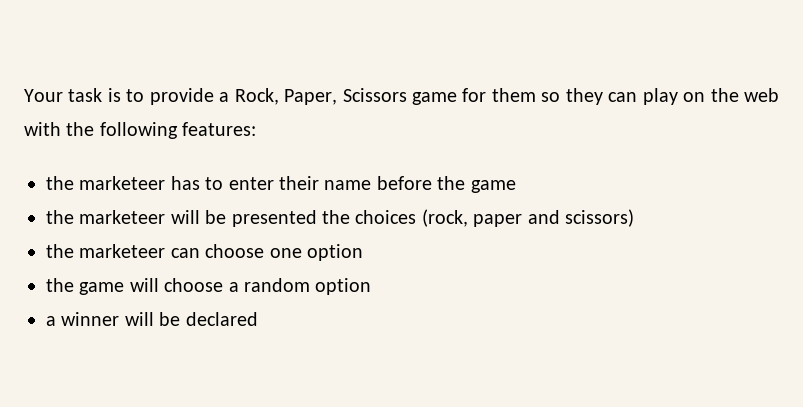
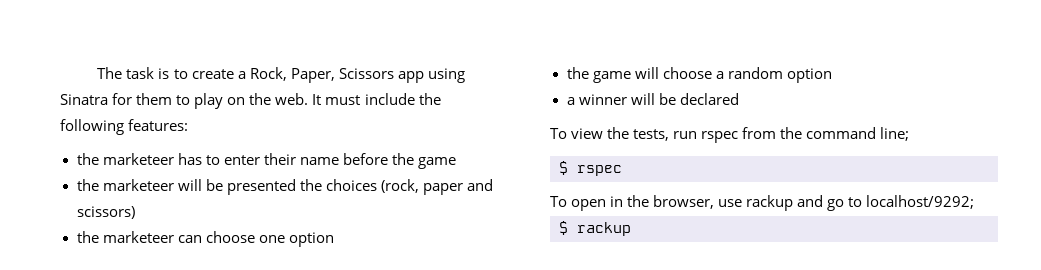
[24,89,63,102] Your -> [97,67,123,79] The
[149,88,214,105] provide -> [191,69,234,79] create
[412,88,780,105] [24,122,61,136] game for them so they can play on the web with -> [397,68,465,83] [60,93,415,109] app using Sinatra for them to play on the web. It must include
(258, 319) none -> [550,127,910,143] [559,161,622,176] [550,195,975,211] [559,221,631,236] // To view the tests, run rspec from the command line; // $ rspec // To open in the browser, use rackup and go to localhost/9292; // $ rackup

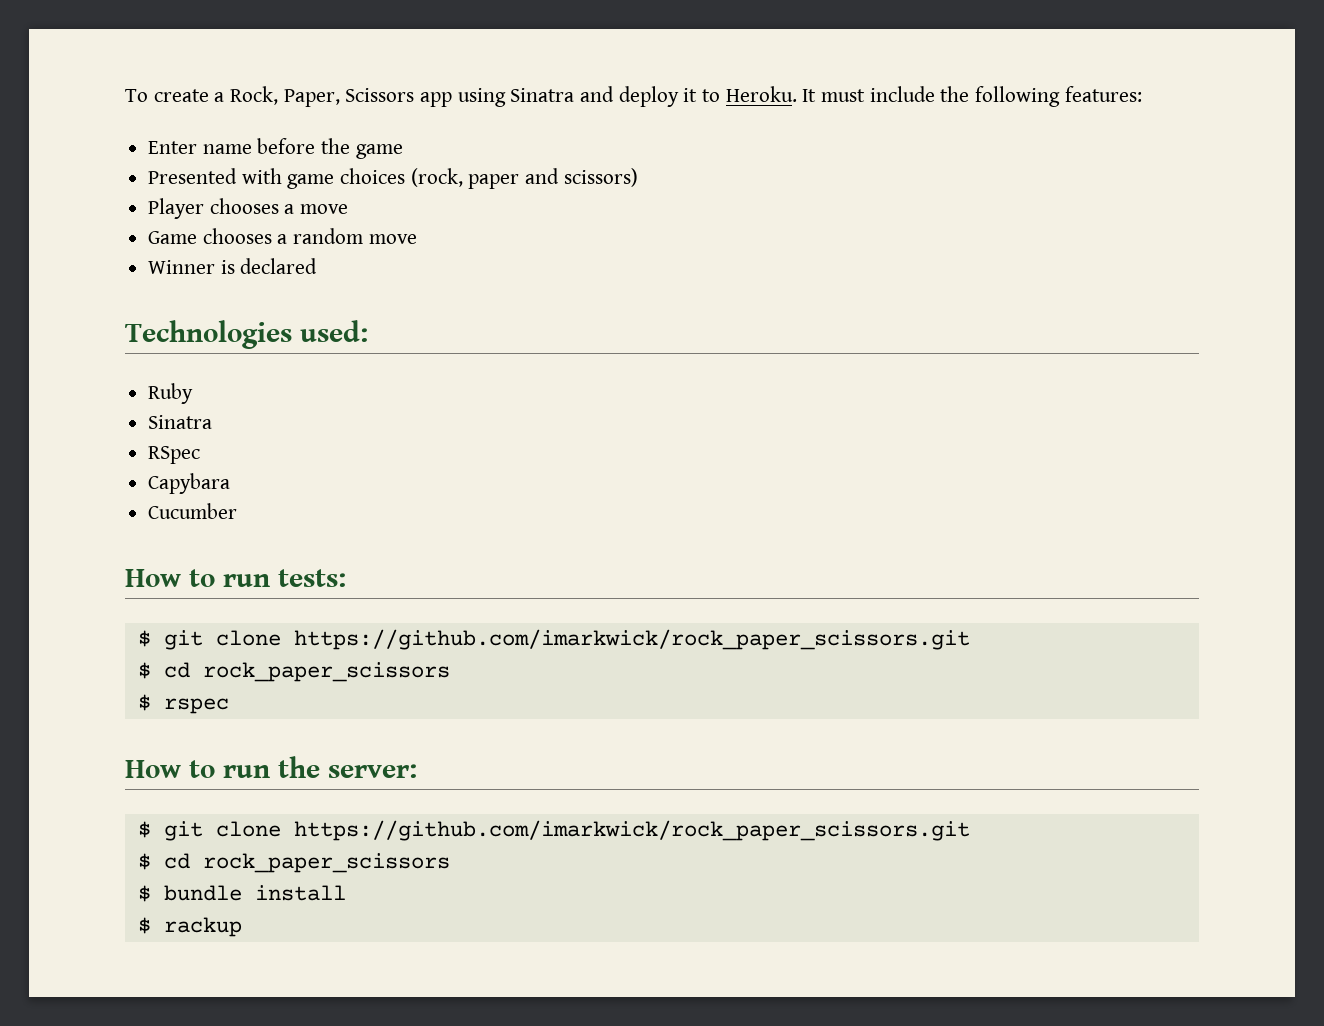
[97,67,188,79] The task is to -> [125,89,148,102] To
[112,93,309,109] for them to play on the web. -> [580,86,797,107] and deploy it to Heroku.
[76,153,456,169] [76,179,322,195] the marketeer has to enter their name before the game // the marketeer will be presented the -> [148,138,403,159] [148,168,335,189] Enter name before the game // Presented with game
[76,231,334,247] [566,67,832,83] [566,93,739,105] [550,127,910,143] [559,161,622,176] [550,195,975,211] the marketeer can choose one option // the game will choose a random option // a winner will be declared // To view the tests, run rspec from the command line; // $ rspec // To open in the browser, use rackup and go to localhost/9292; -> [148,198,349,219] [148,228,417,244] [148,258,318,274] [125,320,368,349] [148,383,194,404] [148,415,213,429] [148,446,201,464] [148,473,231,494] [148,503,238,519] [125,569,346,587] [137,629,970,650] [137,662,450,682] [137,694,229,714] [125,756,417,778] [137,820,970,841] [137,853,450,873] [137,885,346,902] Player chooses a move // Game chooses a random move // Winner is declared // Technologies used: // Ruby // Sinatra // RSpec // Capybara // Cucumber // How to run tests: // $ git clone https://github.com/imarkwick/rock_paper_scissors.git // $ cd rock_paper_scissors // $ rspec // How to run the server: // $ git clone https://github.com/imarkwick/rock_paper_scissors.git // $ cd rock_paper_scissors // $ bundle install

